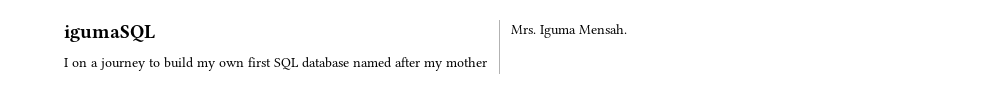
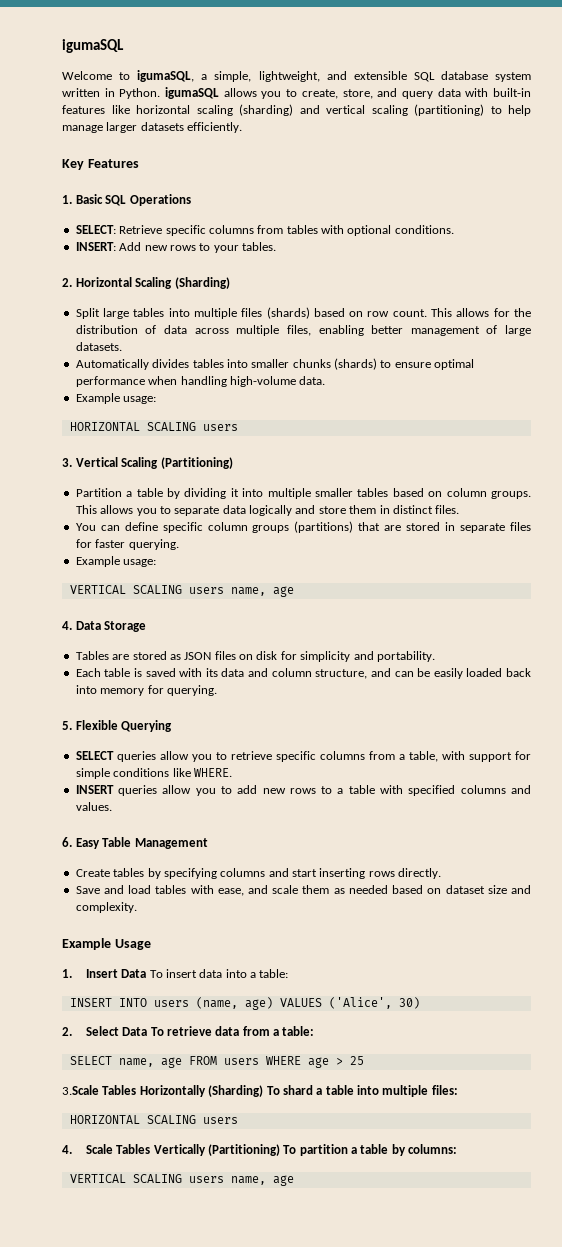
[64,57,487,71] [511,24,627,38] I on a journey to build my own first SQL database named after my mother Mrs. Iguma Mensah. -> [62,70,532,82] [62,87,531,99] [62,104,531,116] [62,122,243,133] [62,159,139,170] [62,194,191,206] [75,225,454,236] [75,242,276,253] [62,277,230,289] [75,307,532,319] [75,325,531,336] [75,342,122,351] [75,358,475,370] [75,376,326,387] [75,393,157,404] [69,422,238,431] [62,457,233,469] [75,488,531,499] [75,505,460,516] [75,521,531,533] [75,539,179,550] [75,556,157,567] [69,585,294,597] [62,621,147,632] [75,651,435,662] [75,668,531,679] [75,685,217,696] [62,720,173,732] [75,751,531,762] [75,768,232,779] [75,785,531,796] [75,802,112,811] [62,837,208,849] [75,868,442,879] [75,885,531,896] [75,902,137,913] [62,938,151,950] [62,969,289,978] [69,997,420,1010] [62,1026,315,1036] [69,1056,364,1068] [62,1085,458,1097] [69,1115,238,1124] [62,1144,458,1156] [69,1174,294,1186] Welcome to igumaSQL, a simple, lightweight, and extensible SQL database system written in Python. igumaSQL allows you to create, store, and query data with built-in features like horizontal scaling (sharding) and vertical scaling (partitioning) to help manage larger datasets efficiently. // Key Features // 1. Basic SQL Operations // SELECT: Retrieve specific columns from tables with optional conditions. // INSERT: Add new rows to your tables. // 2. Horizontal Scaling (Sharding) // Split large tables into multiple files (shards) based on row count. This allows for the distribution of data across multiple files, enabling better management of large datasets. // Automatically divides tables into smaller chunks (shards) to ensure optimal performance when handling high-volume data. // Example usage: // HORIZONTAL SCALING users // 3. Vertical Scaling (Partitioning) // Partition a table by dividing it into multiple smaller tables based on column groups. This allows you to separate data logically and store them in distinct files. // You can define specific column groups (partitions) that are stored in separate files for faster querying. // Example usage: // VERTICAL SCALING users name, age // 4. Data Storage // Tables are stored as JSON files on disk for simplicity and portability. // Each table is saved with its data and column structure, and can be easily loaded back into memory for querying. // 5. Flexible Querying // SELECT queries allow you to retrieve specific columns from a table, with support for simple conditions like WHERE. // INSERT queries allow you to add new rows to a table with specified columns and values. // 6. Easy Table Management // Create tables by specifying columns and start inserting rows directly. // Save and load tables with ease, and scale them as needed based on dataset size and complexity. // Example Usage // 1. Insert Data To insert data into a table: // INSERT INTO users (name, age) VALUES ('Alice', 30) // 2. Select Data To retrieve data from a table: // SELECT name, age FROM users WHERE age > 25 // 3.Scale Tables Horizontally (Sharding) To shard a table into multiple files: // HORIZONTAL SCALING users // 4. Scale Tables Vertically (Partitioning) To partition a table by columns: // VERTICAL SCALING users name, age

